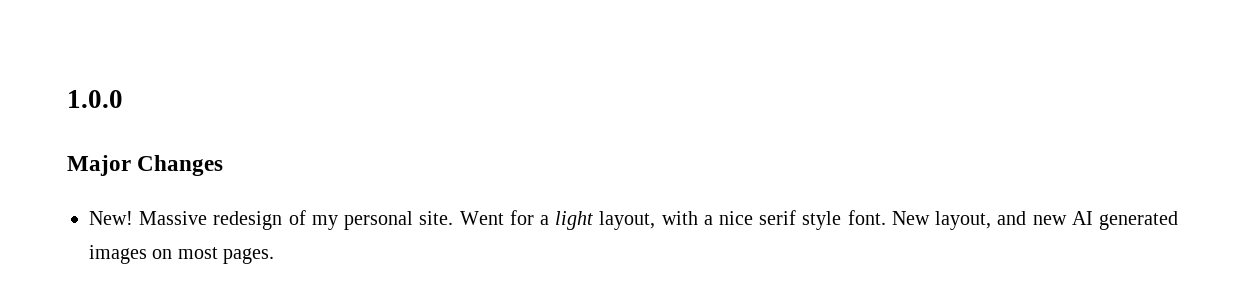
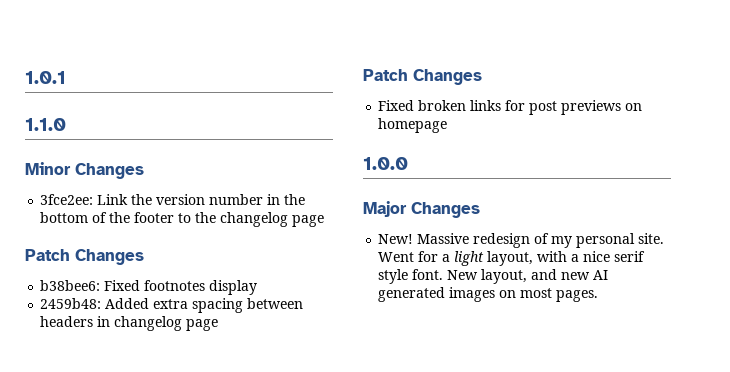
(67, 99) none -> [25,71,66,84] [25,118,66,131] [25,162,144,179] [40,194,306,205] [40,212,325,227] [25,249,144,265] [40,280,258,295] [40,298,304,313] [40,316,219,331] [363,69,482,85] [378,100,643,115] [378,118,448,133] 1.0.1 // 1.1.0 // Minor Changes // 3fce2ee: Link the version number in the bottom of the footer to the changelog page // Patch Changes // b38bee6: Fixed footnotes display // 2459b48: Added extra spacing between headers in changelog page // Patch Changes // Fixed broken links for post previews on homepage //

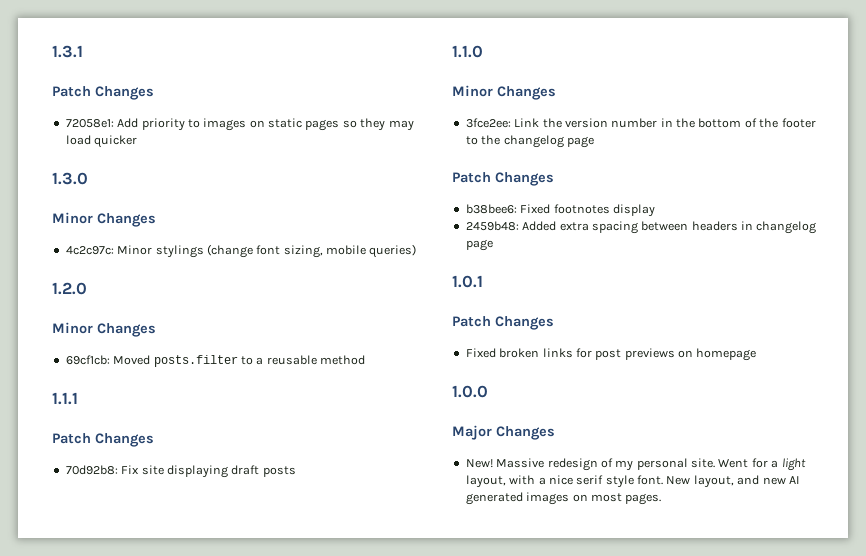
[25,71,66,84] 1.0.1 -> [52,45,83,58] [52,86,154,100] [65,118,414,131] [65,135,138,148] [52,172,88,185] [52,212,156,227] [65,244,417,258] [52,282,87,295] [52,322,156,337] [65,355,365,367] [52,392,78,405] [52,433,154,447] [65,465,296,478] 1.3.1 // Patch Changes // 72058e1: Add priority to images on static pages so they may load quicker // 1.3.0 // Minor Changes // 4c2c97c: Minor stylings (change font sizing, mobile queries) // 1.2.0 // Minor Changes // 69cf1cb: Moved posts.filter to a reusable method // 1.1.1 // Patch Changes // 70d92b8: Fix site displaying draft posts
(219, 325) none -> [452,275,483,288] // 1.0.1

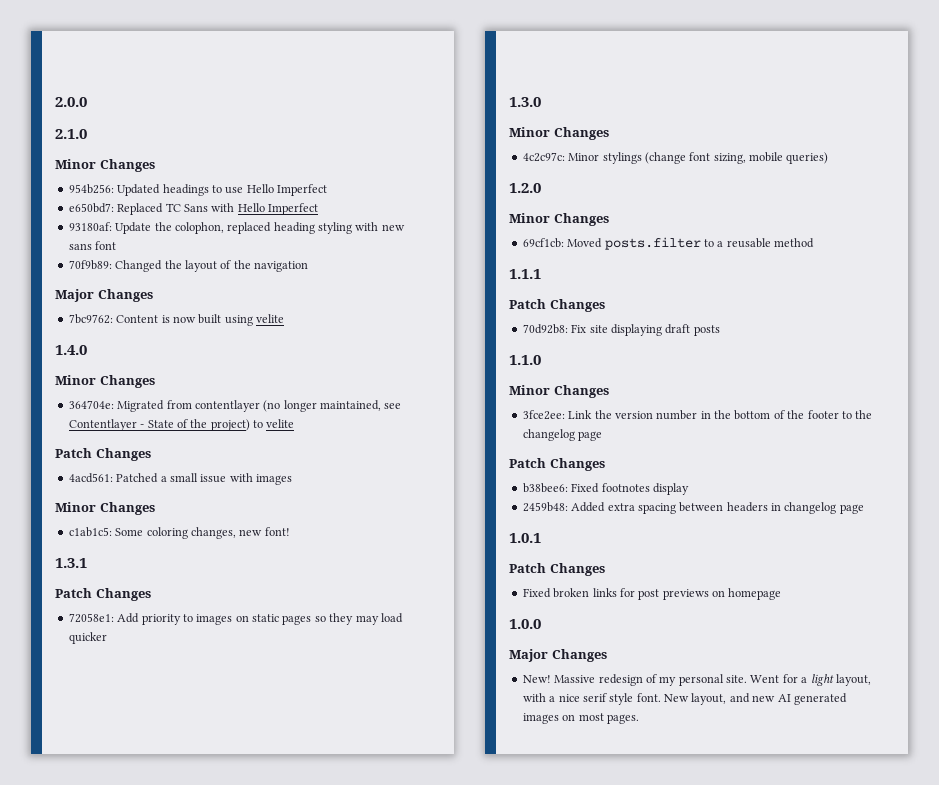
(52, 51) none -> [55,97,87,107] [55,129,87,139] [55,159,155,172] [68,184,327,196] [68,203,318,215] [68,222,405,234] [68,241,117,250] [68,260,308,272] [55,289,153,302] [68,314,284,326] [55,345,87,355] [55,375,155,388] [68,400,402,412] [68,419,295,431] [55,448,151,461] [68,473,292,485] [55,502,155,515] [68,527,290,539] 2.0.0 // 2.1.0 // Minor Changes // 954b256: Updated headings to use Hello Imperfect // e650bd7: Replaced TC Sans with Hello Imperfect // 93180af: Update the colophon, replaced heading styling with new sans font // 70f9b89: Changed the layout of the navigation // Major Changes // 7bc9762: Content is now built using velite // 1.4.0 // Minor Changes // 364704e: Migrated from contentlayer (no longer maintained, see Contentlayer - State of the project) to velite // Patch Changes // 4acd561: Patched a small issue with images // Minor Changes // c1ab1c5: Some coloring changes, new font! //

